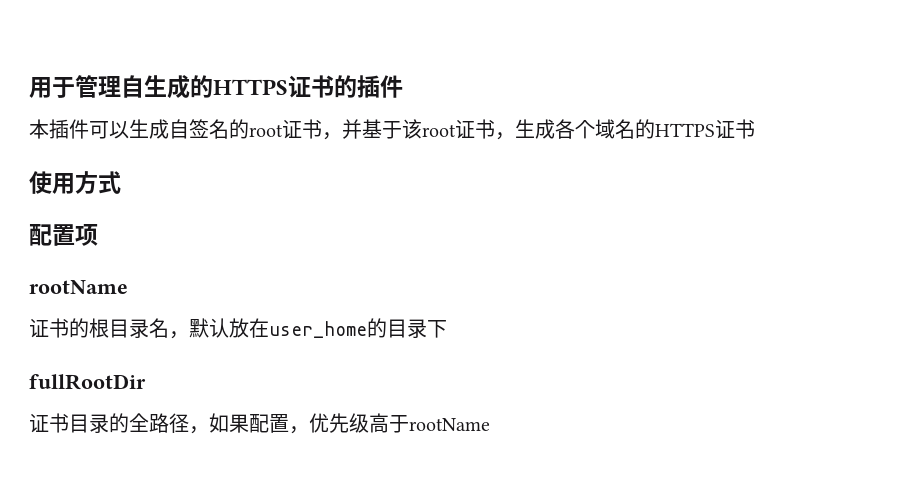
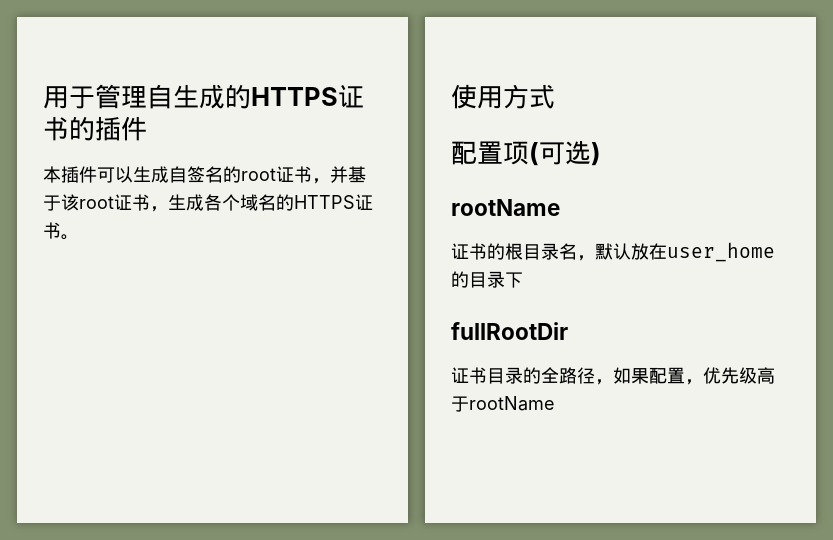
(755, 129) none -> [61,234,79,240] 。
(98, 235) none -> [529,140,601,166] (可选)

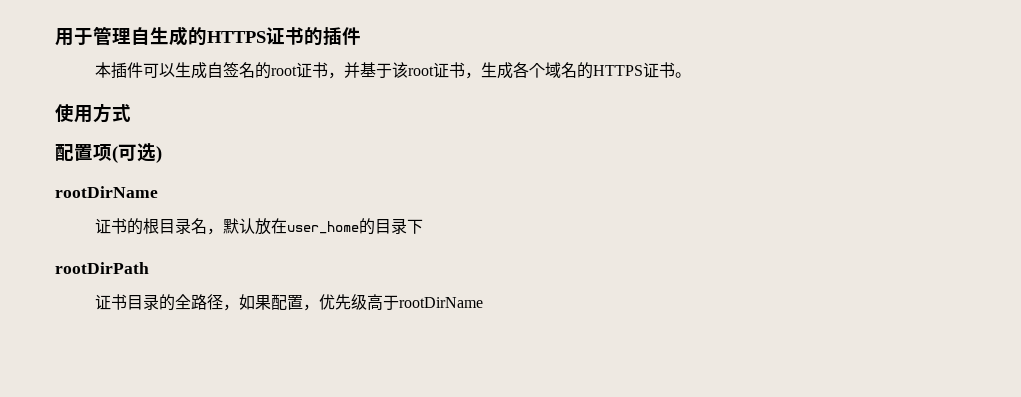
[451,199,560,216] rootName -> [55,186,158,198] rootDirName
[451,322,568,340] fullRootDir -> [55,262,149,274] rootDirPath
[469,396,555,411] rootName -> [398,297,483,308] rootDirName

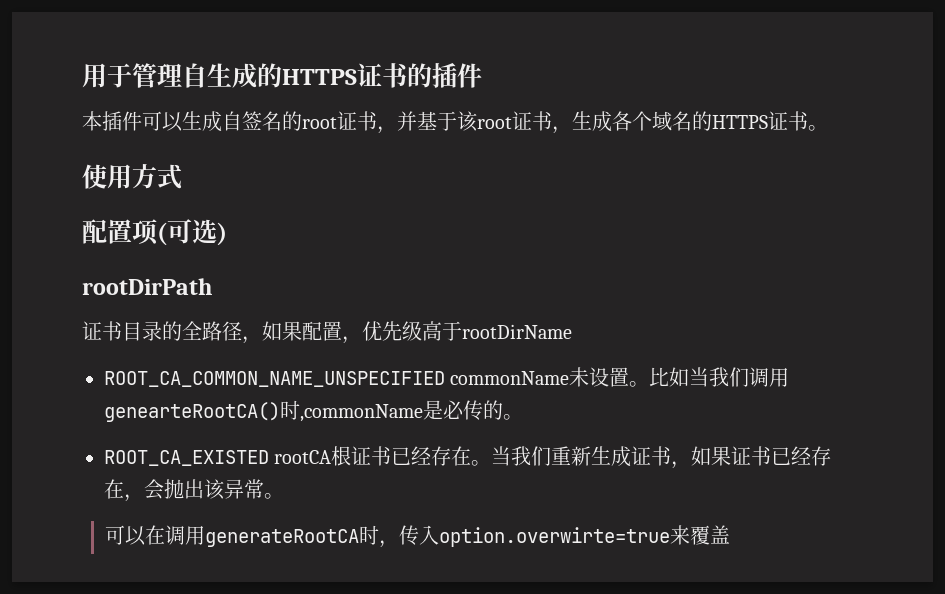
[55,186,158,198] [94,218,423,235] // rootDirName // 证书的根目录名，默认放在user_home的目录下 -> (227, 234) none
(483, 302) none -> [104,367,790,387] [104,400,523,422] [104,446,832,469] [104,479,284,502] [105,525,731,548] // ROOT_CA_COMMON_NAME_UNSPECIFIED commonName未设置。比如当我们调用genearteRootCA()时,commonName是必传的。 // ROOT_CA_EXISTED rootCA根证书已经存在。当我们重新生成证书，如果证书已经存在，会抛出该异常。 // 可以在调用generateRootCA时，传入option.overwirte=true来覆盖

